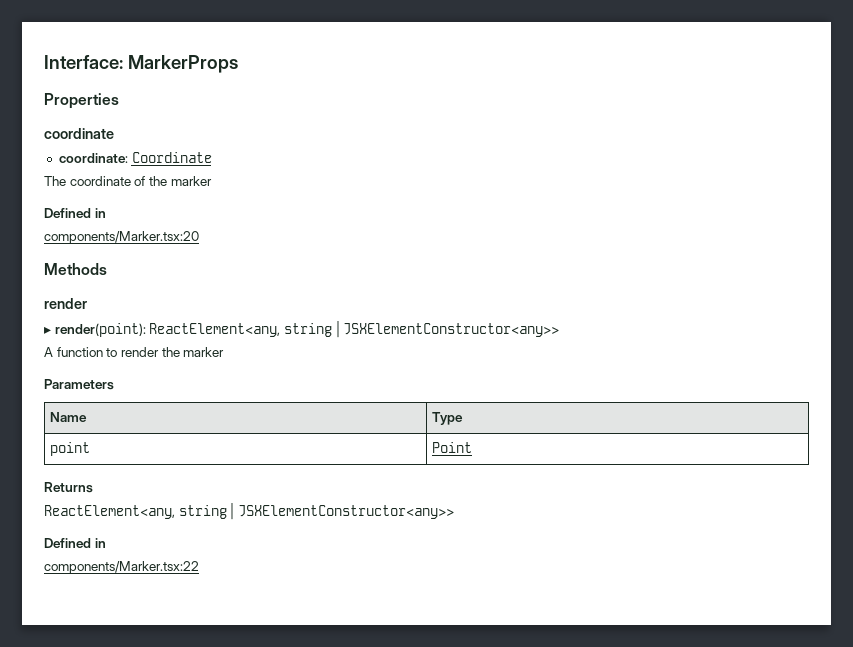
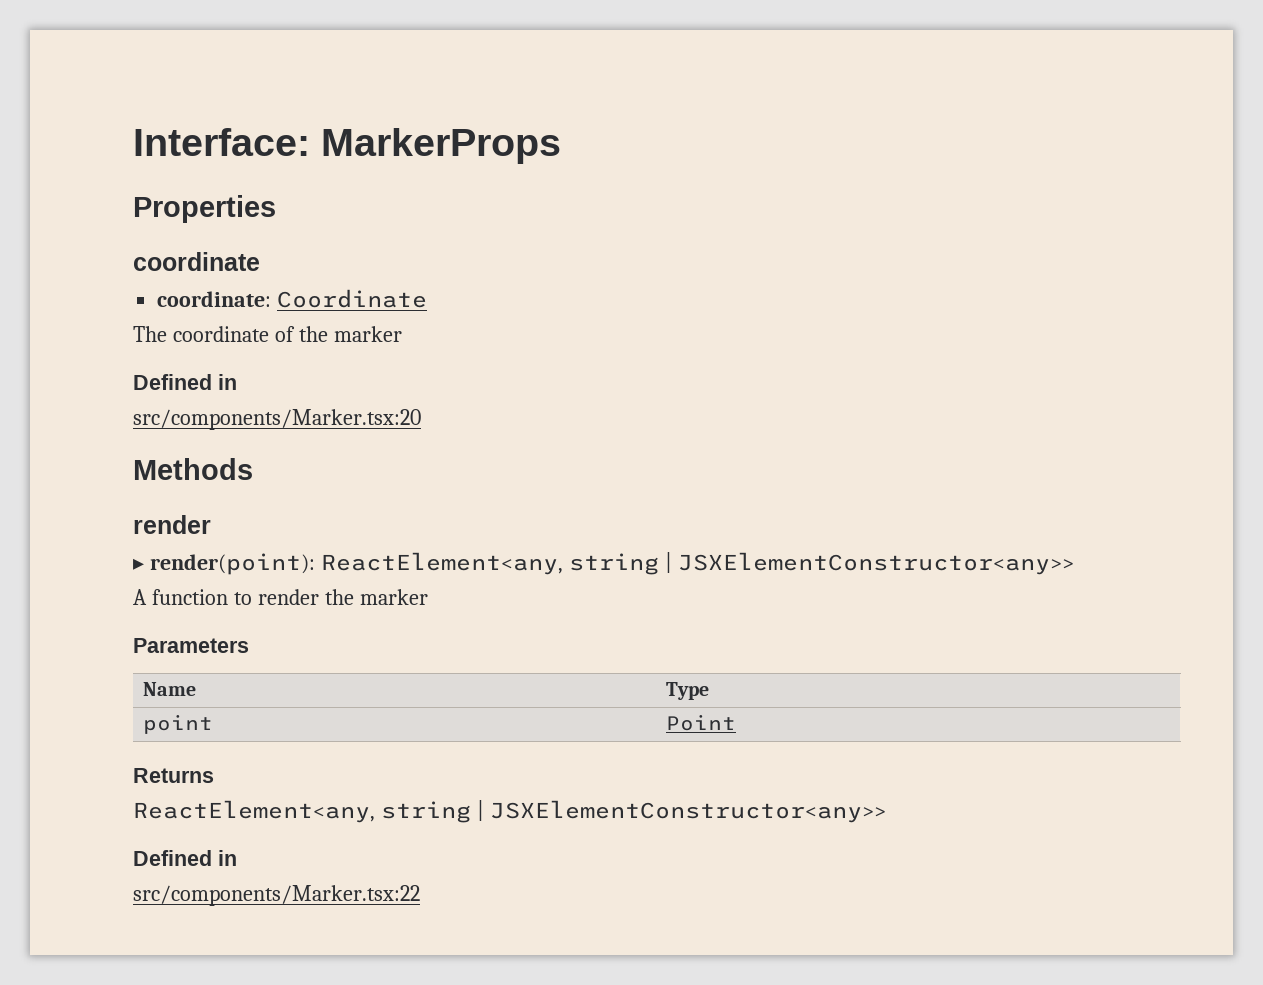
[44,231,199,244] components/Marker.tsx:20 -> [133,409,421,430] src/components/Marker.tsx:20
[44,561,199,574] components/Marker.tsx:22 -> [133,885,420,906] src/components/Marker.tsx:22

